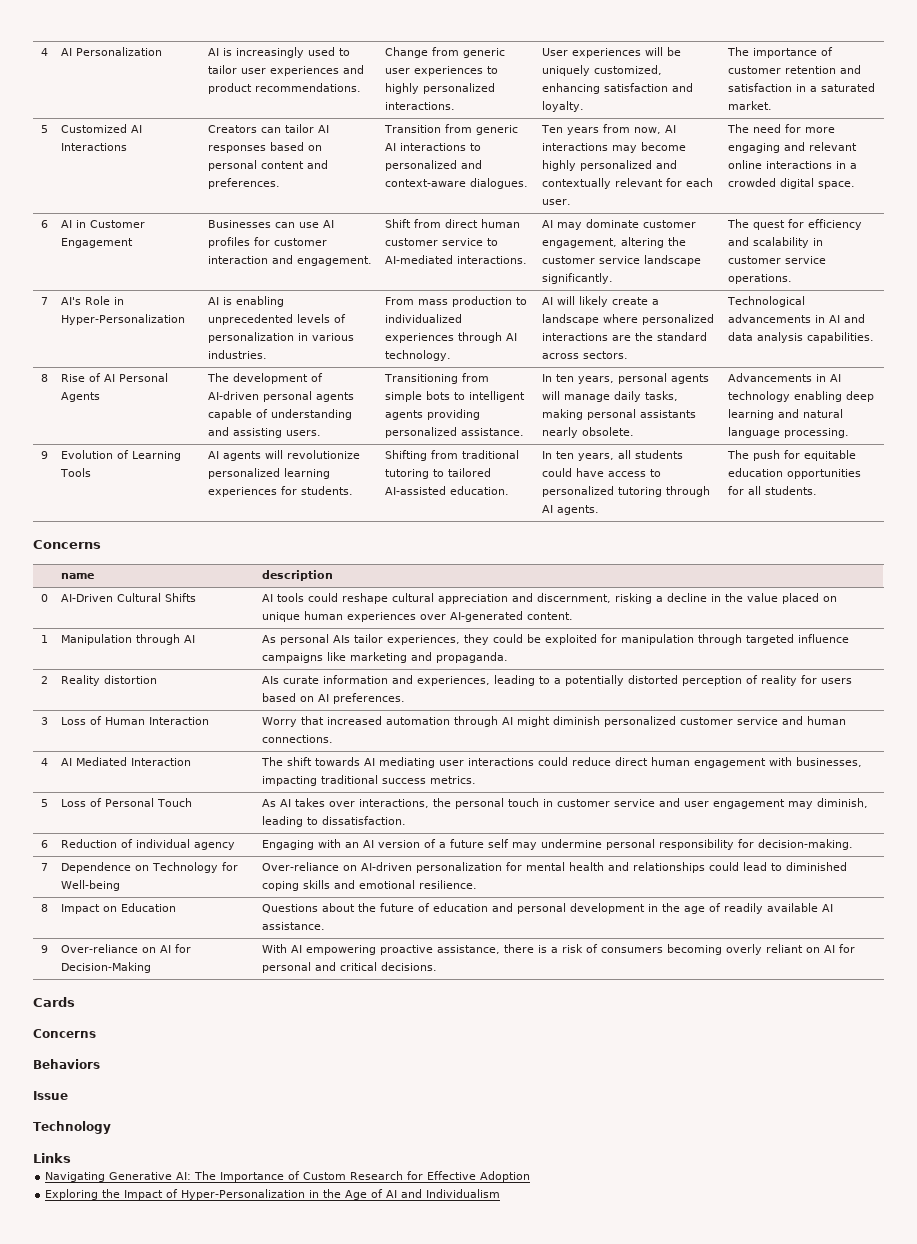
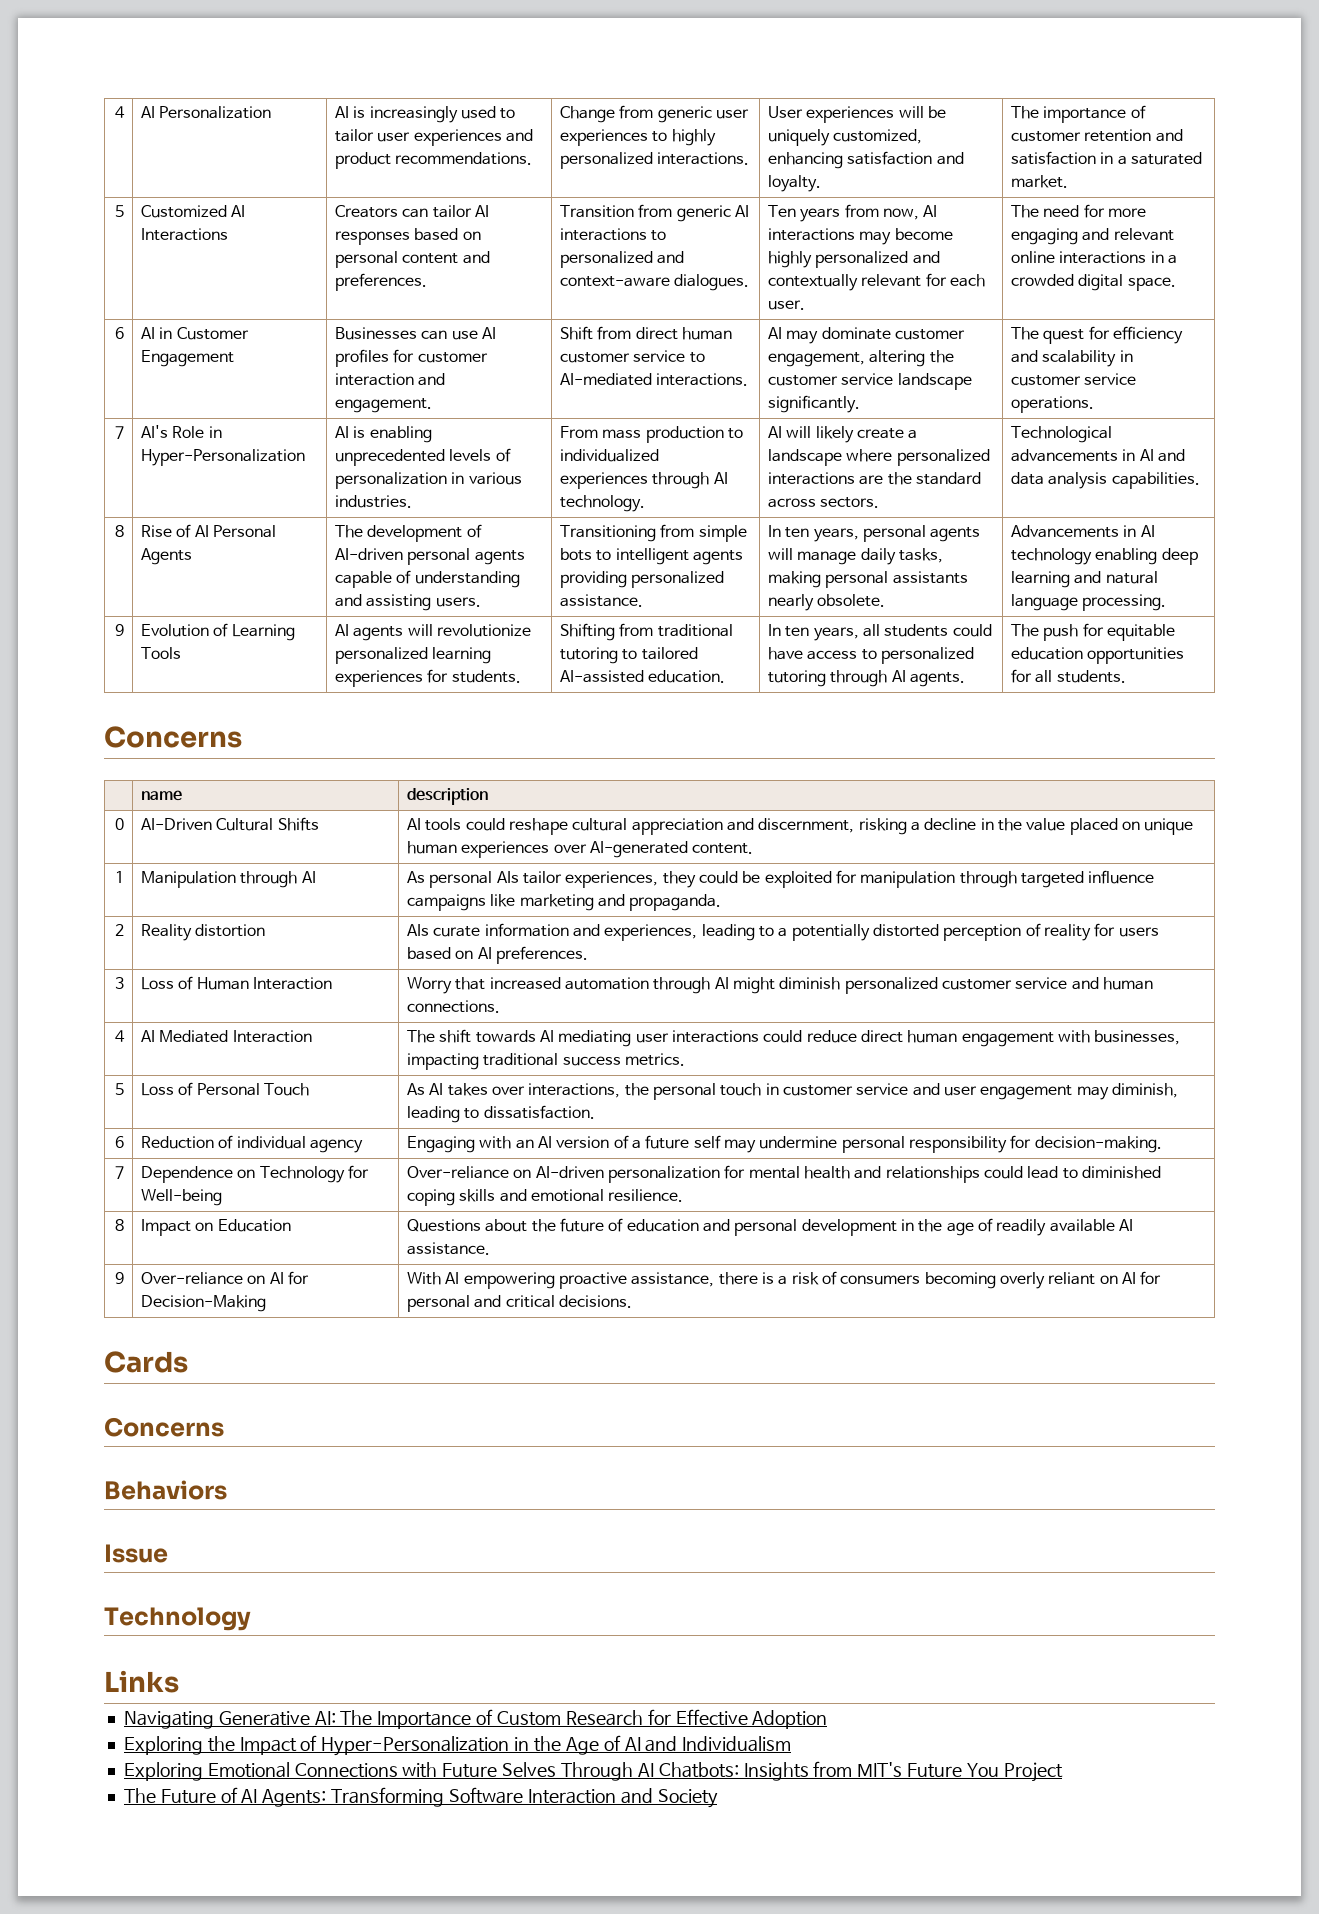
(501, 1193) none -> [123,1761,1063,1782] [123,1787,718,1808] // Exploring Emotional Connections with Future Selves Through AI Chatbots: Insights from MIT's Future You Project // The Future of AI Agents: Transforming Software Interaction and Society

